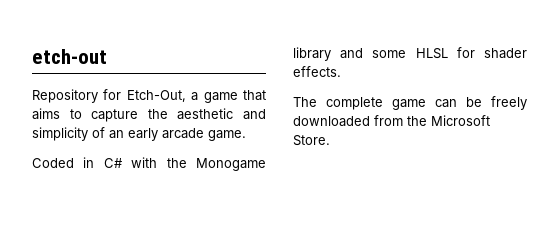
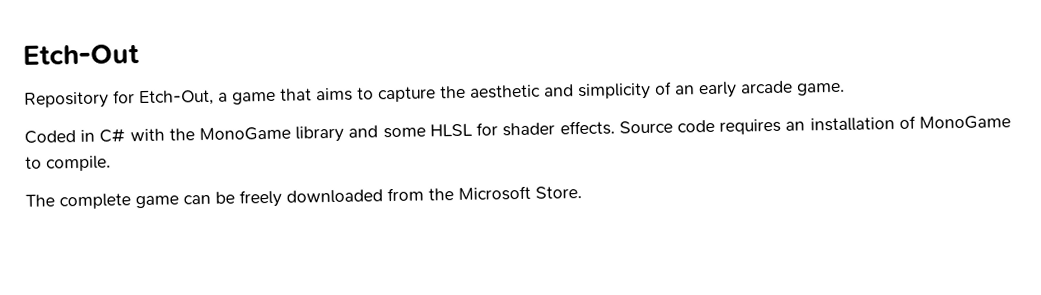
[32,49,107,64] etch-out -> [23,44,140,65] Etch-Out
[196,158,266,171] Monogame -> [199,126,292,142] MonoGame
(341, 71) none -> [618,115,1012,135] [25,155,111,172] Source code requires an installation of MonoGame to compile.

